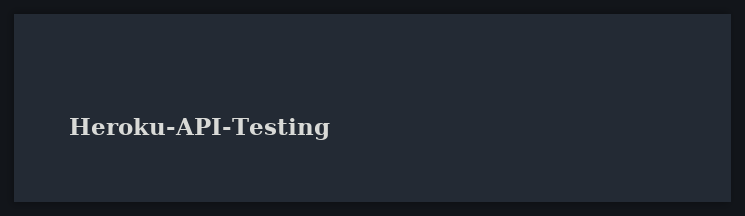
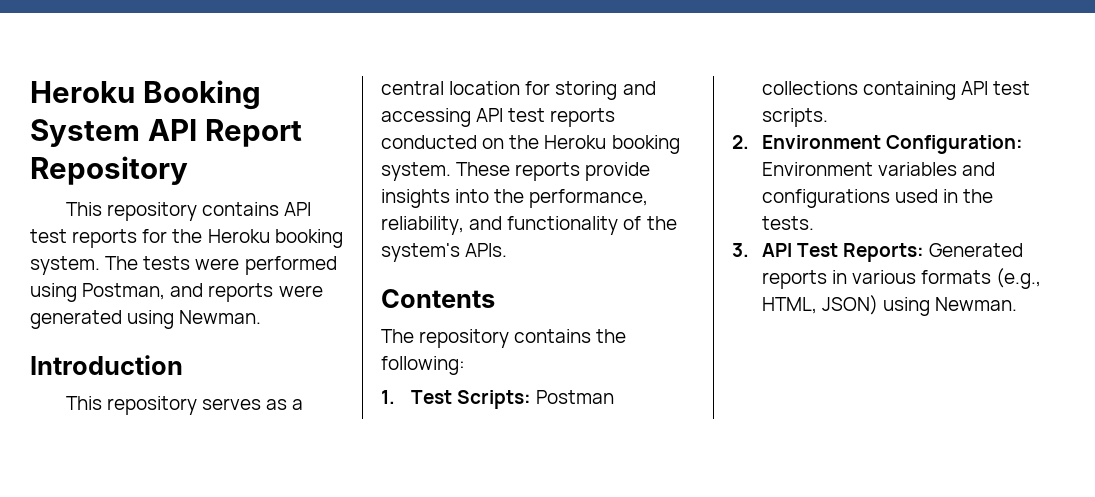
[69,118,330,140] Heroku-API-Testing -> [30,80,261,110] [30,119,302,147] [30,156,188,185] [65,202,312,221] [30,229,343,248] [30,256,337,275] [30,283,323,302] [30,310,262,329] [30,355,183,375] [65,396,304,415] [381,81,656,100] [381,108,616,127] [381,135,680,154] [381,162,651,181] [381,189,649,208] [381,216,677,235] [381,243,508,262] [381,289,495,308] [381,329,627,348] [381,356,465,375] [381,390,615,409] [761,81,1031,100] [761,108,828,127] [732,135,1023,154] [761,162,996,176] [761,189,994,208] [761,216,814,230] [732,243,1024,262] [761,268,1042,289] [761,295,1018,316] Heroku Booking System API Report Repository // This repository contains API test reports for the Heroku booking system. The tests were performed using Postman, and reports were generated using Newman. // Introduction // This repository serves as a central location for storing and accessing API test reports conducted on the Heroku booking system. These reports provide insights into the performance, reliability, and functionality of the system's APIs. // Contents // The repository contains the following: // 1. Test Scripts: Postman collections containing API test scripts. // 2. Environment Configuration: Environment variables and configurations used in the tests. // 3. API Test Reports: Generated reports in various formats (e.g., HTML, JSON) using Newman.

